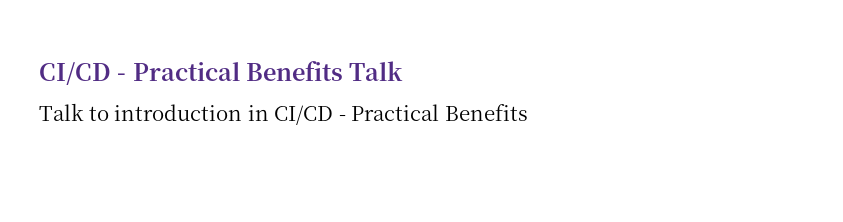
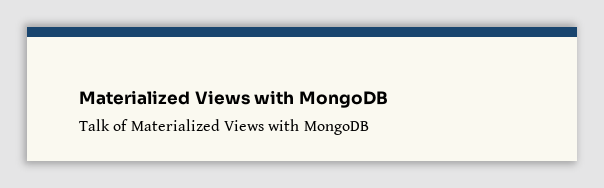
[39,61,404,85] [39,103,528,125] CI/CD - Practical Benefits Talk // Talk to introduction in CI/CD - Practical Benefits -> [79,90,388,108] [79,119,369,135] Materialized Views with MongoDB // Talk of Materialized Views with MongoDB

